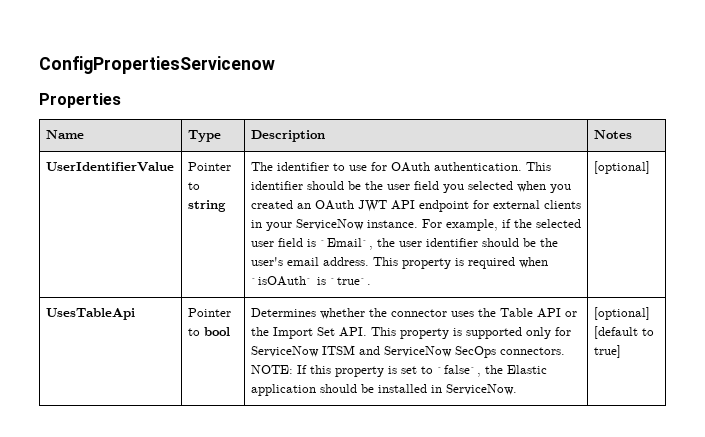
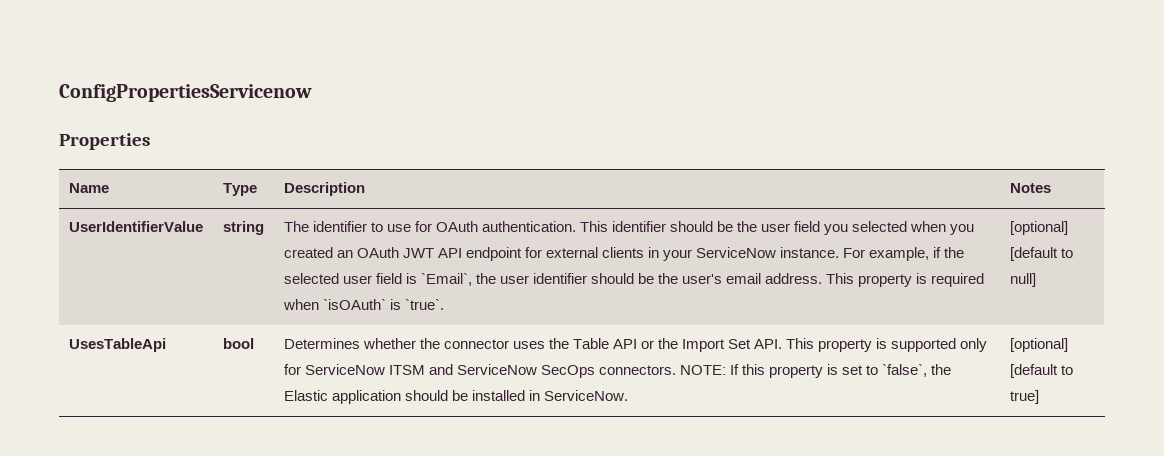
[187,162,231,171] [187,182,200,190] Pointer to -> (203, 226) none
(650, 167) none -> [1009,247,1073,261] [1009,273,1036,287] [default to null]
[187,308,231,317] [187,328,200,336] Pointer to -> (166, 345) none

